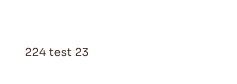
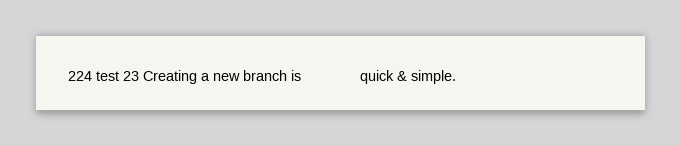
(89, 52) none -> [143,70,456,84] Creating a new branch is quick & simple.

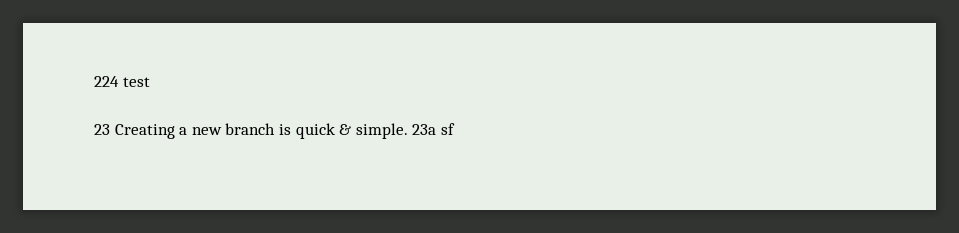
(119, 76) none -> (150, 82) //
(456, 77) none -> [412,123,455,135] 23a sf

